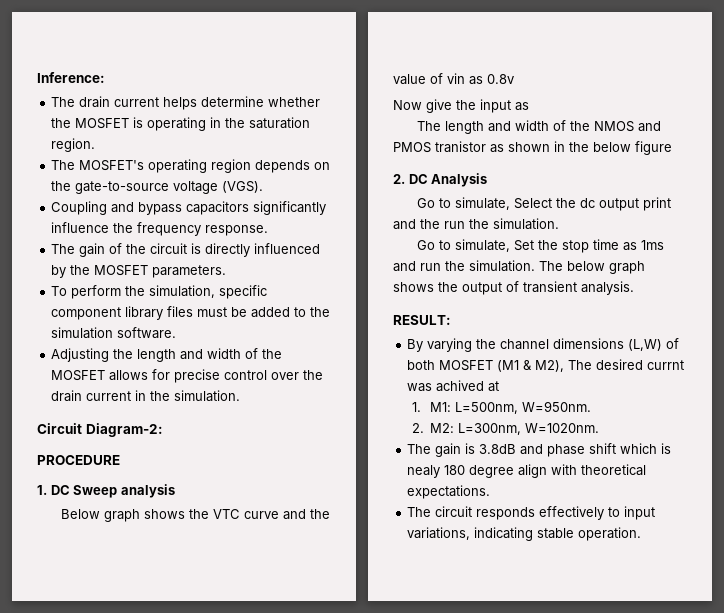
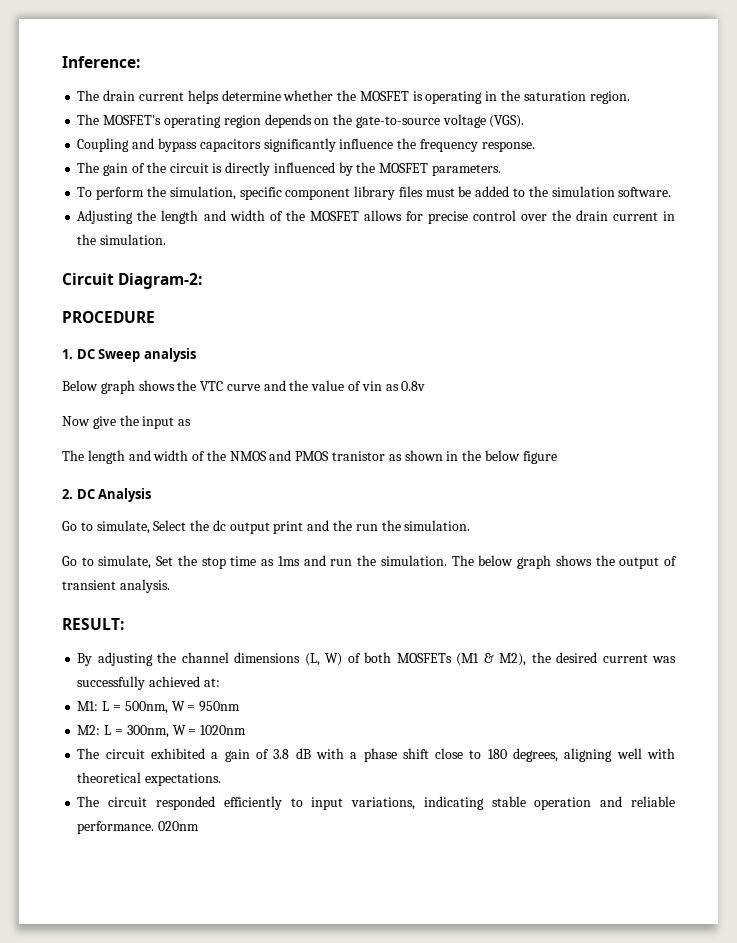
[427,338,473,352] varying -> [97,652,153,666] adjusting
[628,339,663,351] (L,W) -> [304,653,343,666] (L, W)
[439,360,494,371] MOSFET -> [396,653,452,663] MOSFETs
[568,359,685,370] [407,380,500,392] [411,401,592,414] [411,423,600,435] [407,443,672,457] [407,464,548,478] The desired currnt was achived at // 1. M1: L=500nm, W=950nm. // 2. M2: L=300nm, W=1020nm. // The gain is 3.8dB and phase shift which is nealy 180 degree align -> [531,652,677,663] [77,676,220,690] [77,701,241,714] [77,725,247,738] [77,748,642,762] the desired current was successfully achieved at: // M1: L = 500nm, W = 950nm // M2: L = 300nm, W = 1020nm // The circuit exhibited a gain of 3.8 dB with a phase shift close to 180 degrees, aligning well
[476,506,605,520] responds effectively -> [155,796,282,810] responded efficiently
[578,527,642,541] operation. -> [534,796,675,810] [77,821,200,834] operation and reliable performance. 020nm

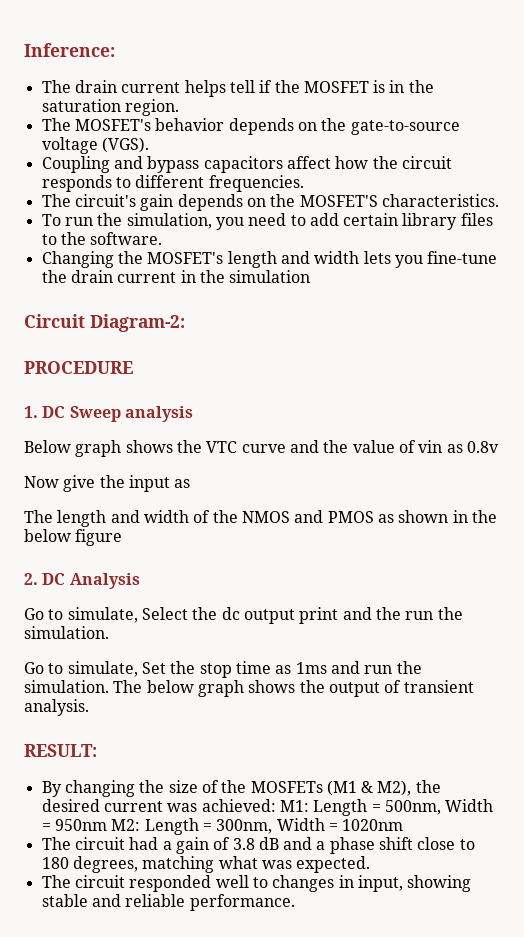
[221,90,334,101] determine whether -> [229,80,273,93] tell if
[425,91,483,104] operating -> (386, 86) none
[163,115,261,128] operating region -> [155,118,225,131] behavior
[263,138,535,152] [77,162,501,176] significantly influence the frequency response. // The gain of the circuit is directly influenced by the MOSFET parameters. -> [286,156,452,169] [41,175,304,192] [41,194,499,211] affect how the circuit responds to different frequencies. // The circuit's gain depends on the MOSFET'S characteristics.
[96,187,145,200] perform -> [64,217,93,226] run
[239,186,510,200] specific component library files must be added -> [215,213,493,230] you need to add certain library files
[551,186,615,197] simulation -> (86, 238) none
[77,210,547,224] Adjusting the length and width of the MOSFET allows for precise control over -> [41,251,498,268] Changing the MOSFET's length and width lets you fine-tune
[100,234,167,245] simulation. -> [229,270,311,283] simulation
[332,451,386,461] tranistor -> (374, 517) none
[97,652,392,666] adjusting the channel dimensions (L, W) of both -> [64,780,247,797] changing the size of the
[77,676,220,690] [77,701,110,711] successfully achieved at: // M1: L -> [201,799,368,816] achieved: M1: Length
[171,701,185,711] W -> [445,799,494,812] Width
[77,725,112,735] // M2: L -> [111,818,199,835] M2: Length
[172,725,186,735] W -> [276,818,325,831] Width
[151,748,206,759] exhibited -> [129,837,159,850] had
[315,748,344,759] with -> [283,837,313,850] and
[564,748,676,762] [77,772,222,786] [77,796,592,810] aligning well with theoretical expectations. // The circuit responded efficiently to input variations, indicating stable operation -> [142,856,371,873] [41,875,472,892] [41,894,88,907] matching what was expected. // The circuit responded well to changes in input, showing stable
[158,821,200,831] 020nm -> (295, 902) none

